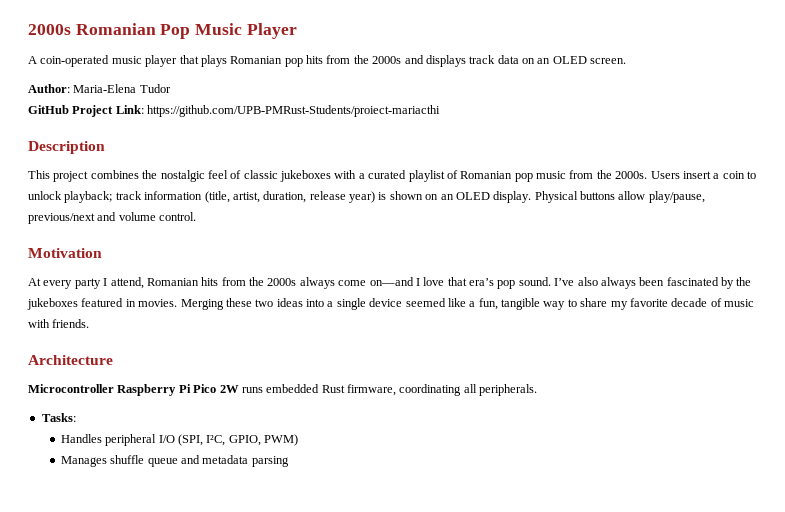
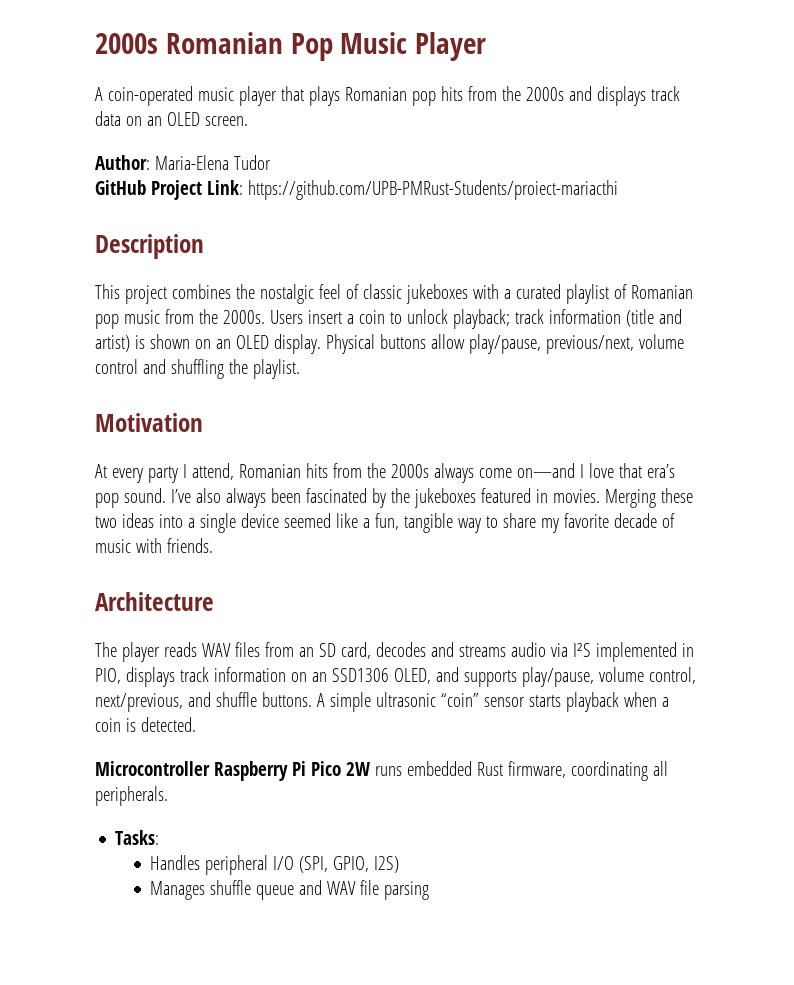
[204,191,375,203] (title, artist, duration, release year) -> [625,309,682,327] [95,335,130,352] (title and artist)
[28,212,197,224] previous/next and volume control. -> [545,334,684,354] [95,359,300,379] previous/next, volume control and shuffling the playlist.
(113, 360) none -> [95,642,694,662] [95,667,696,687] [95,692,669,712] [95,717,196,732] // The player reads WAV files from an SD card, decodes and streams audio via I²S implemented in PIO, displays track information on an SSD1306 OLED, and supports play/pause, volume control, next/previous, and shuffle buttons. A simple ultrasonic “coin” sensor starts playback when a coin is detected.
[206,434,299,446] I²C, GPIO, PWM) -> [333,856,400,873] GPIO, I2S)
[202,455,249,464] metadata -> [327,880,380,895] WAV file

